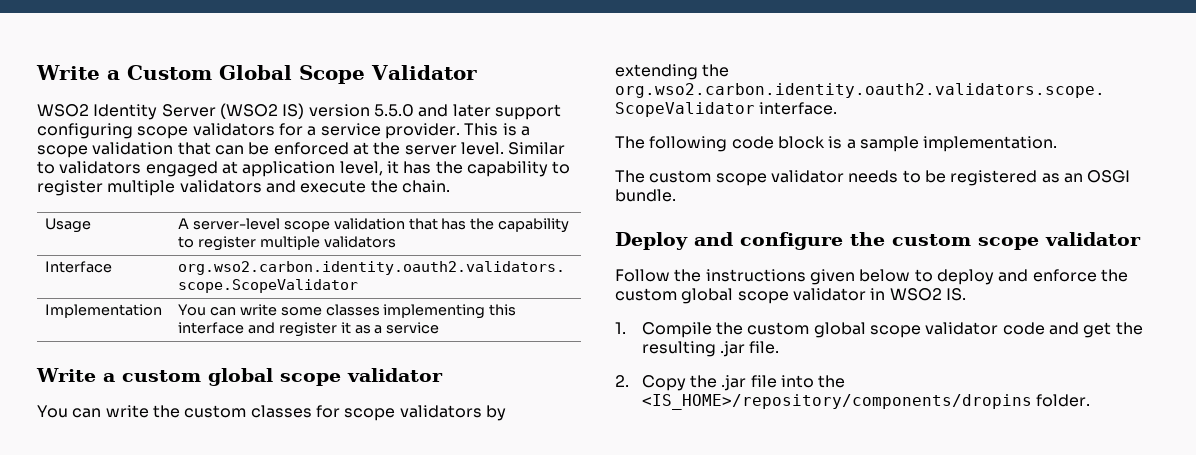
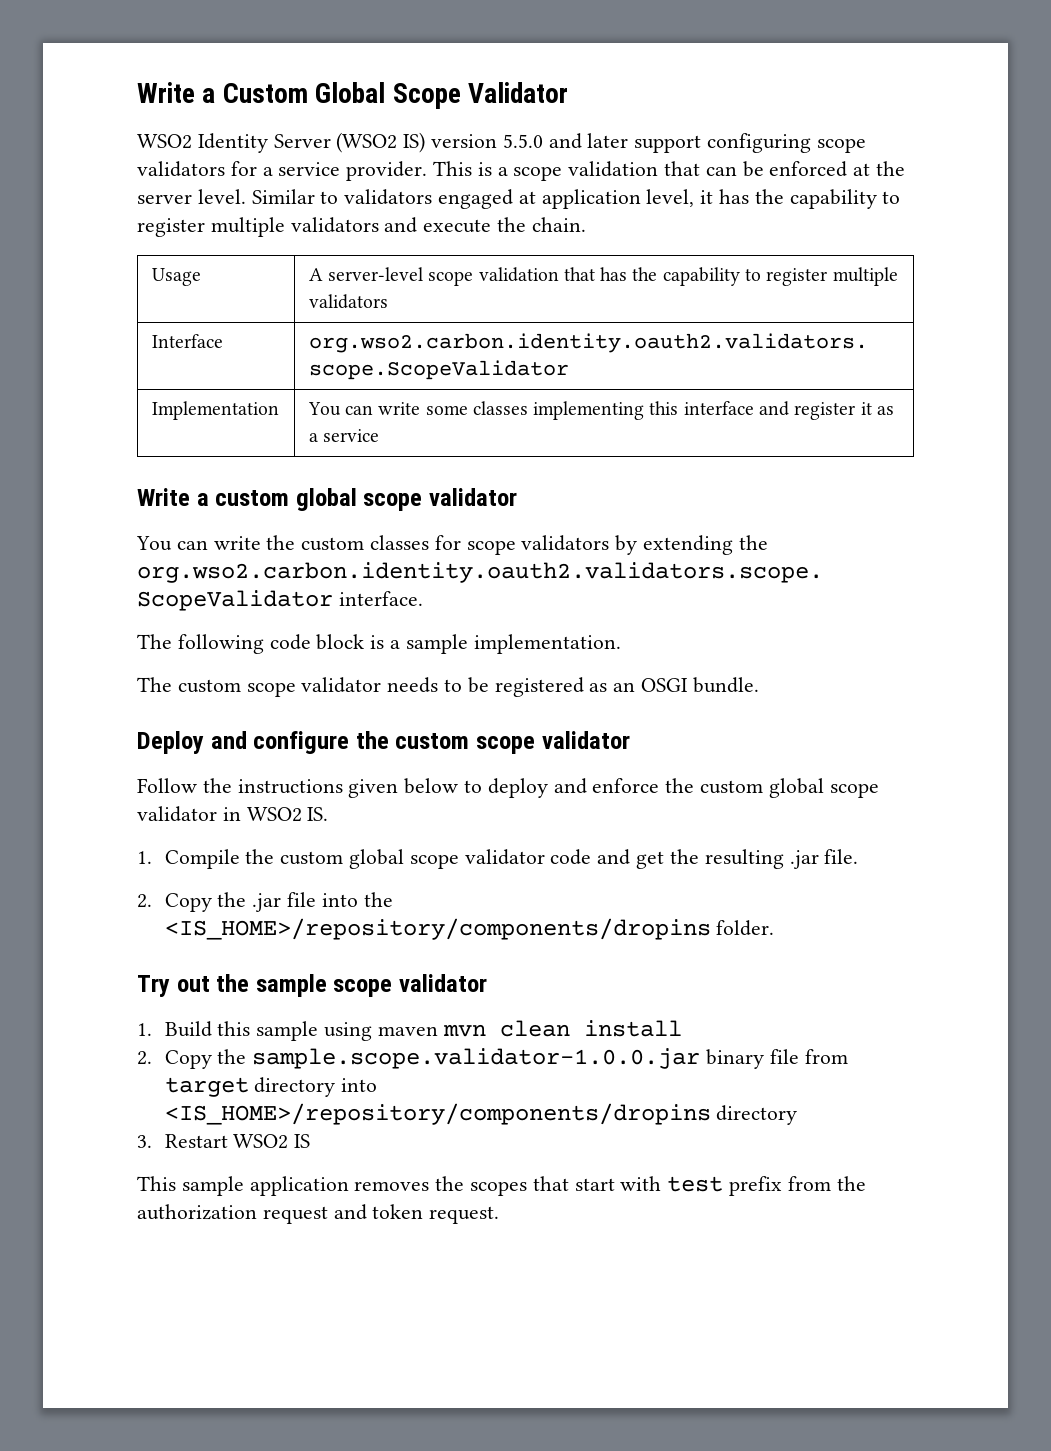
(1091, 400) none -> [137,974,488,997] [137,1020,682,1041] [137,1048,848,1069] [164,1077,378,1097] [164,1103,798,1125] [137,1134,311,1149] [137,1176,866,1196] [137,1204,500,1224] // Try out the sample scope validator // 1. Build this sample using maven mvn clean install // 2. Copy the sample.scope.validator-1.0.0.jar binary file from target directory into <IS_HOME>/repository/components/dropins directory // 3. Restart WSO2 IS // This sample application removes the scopes that start with test prefix from the authorization request and token request.

